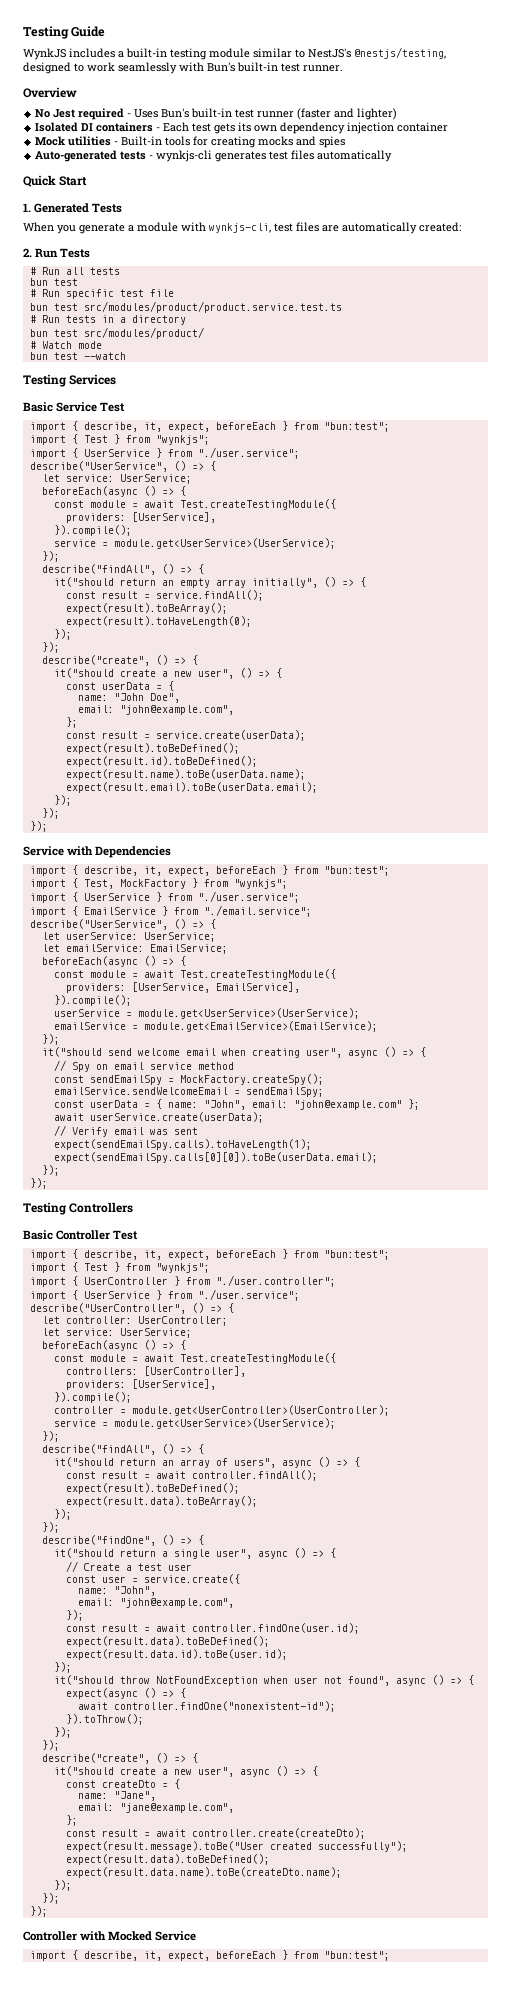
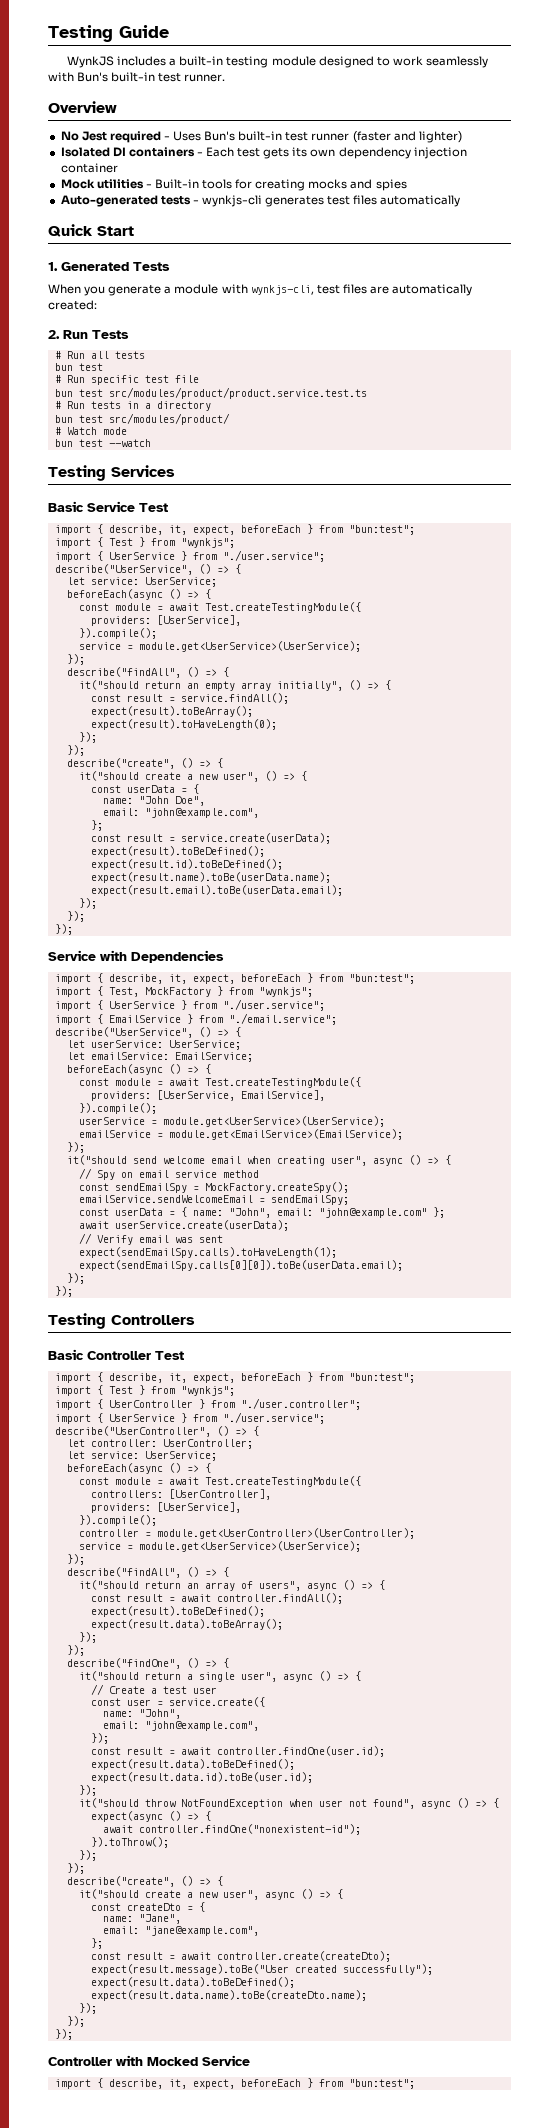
[253,47,446,59] similar to NestJS's @nestjs/testing, -> (316, 61) none

